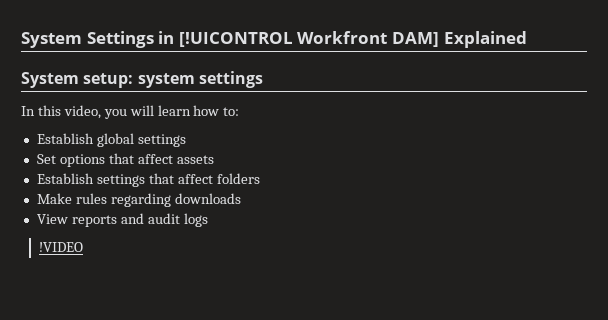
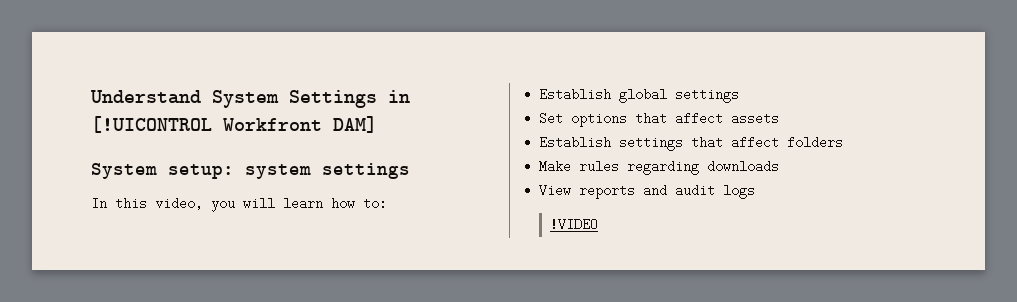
(21, 40) none -> [90,90,201,104] Understand
[443,31,527,48] Explained -> (377, 124) none

